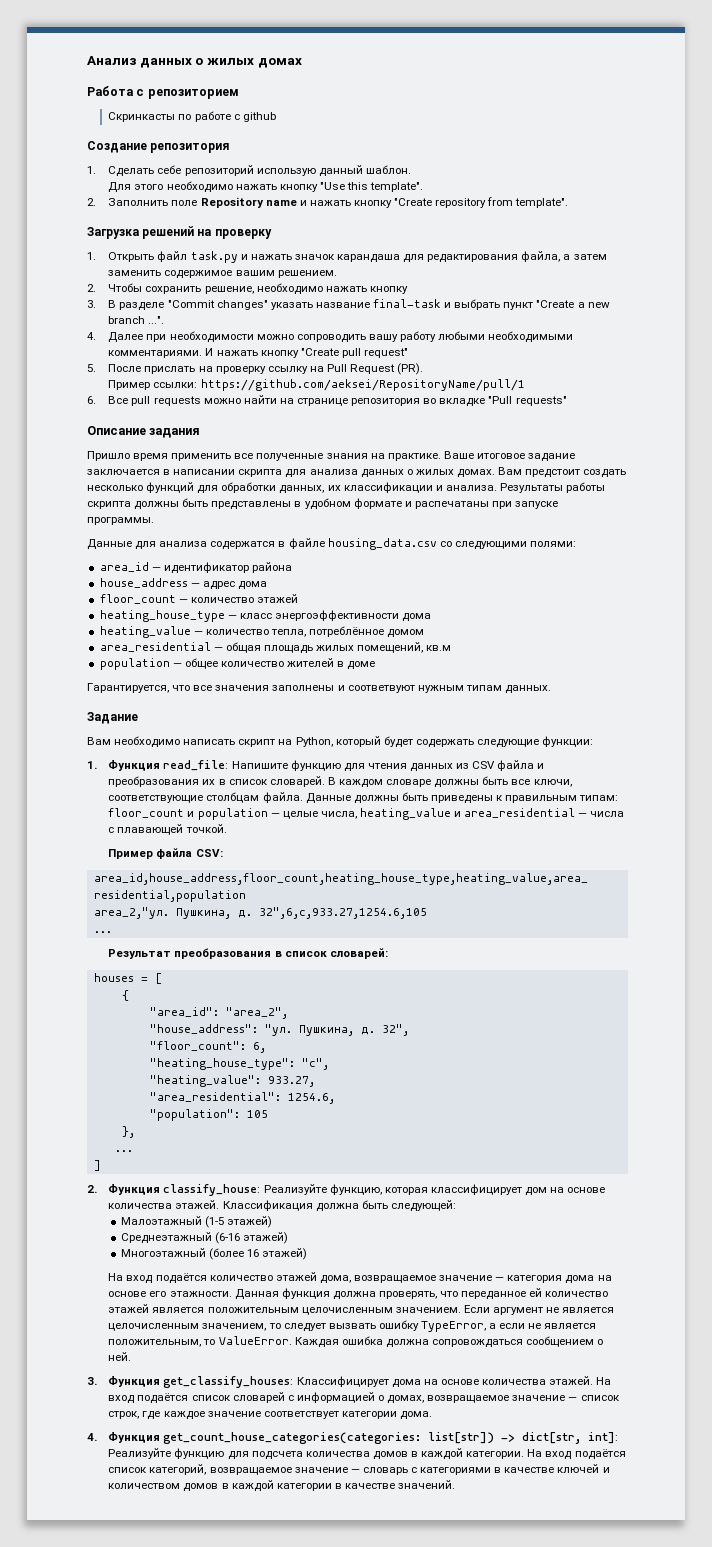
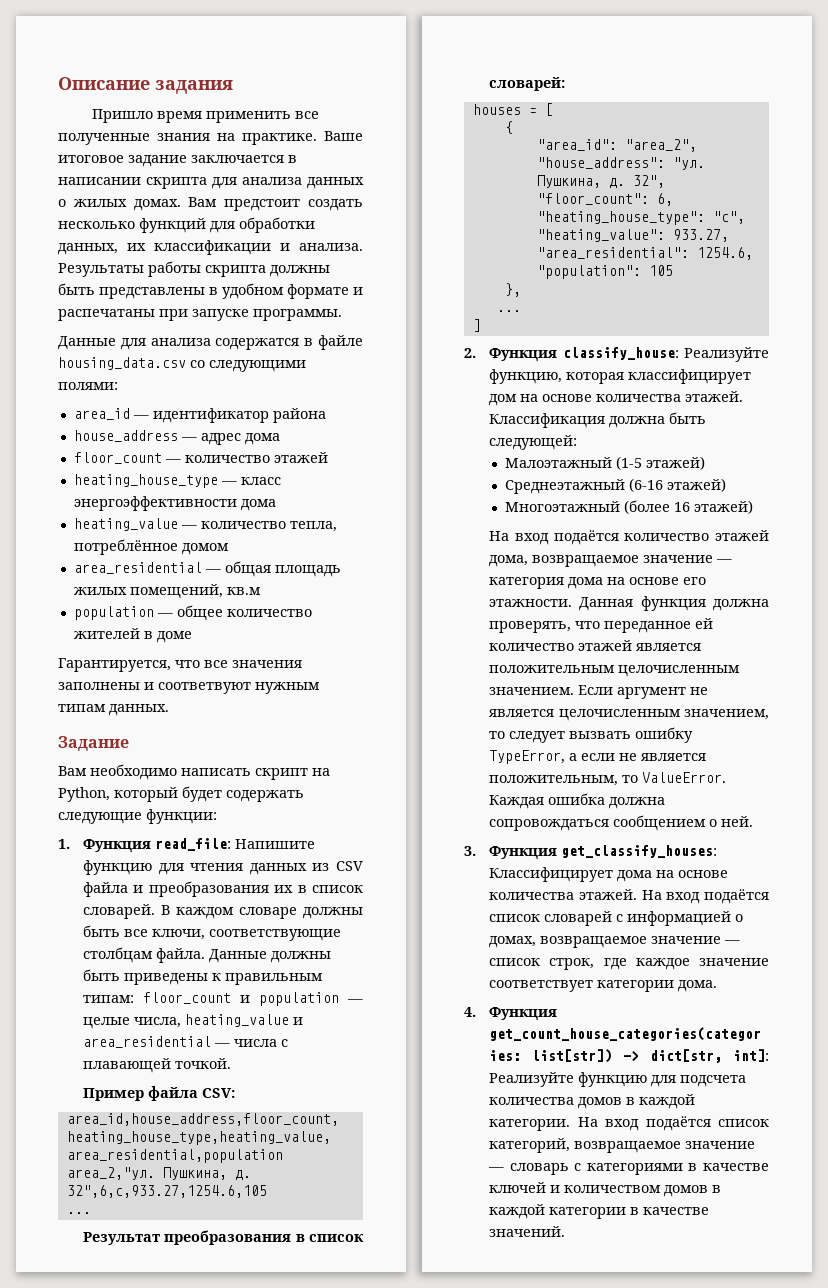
[87,56,302,68] [87,86,239,99] [108,111,276,122] [87,141,230,153] [87,165,411,177] [108,181,424,193] [87,197,569,208] [87,226,272,239] [87,251,607,263] [108,270,337,279] [87,283,408,295] [87,299,610,311] [108,316,165,324] [87,331,574,343] [108,348,408,358] [87,363,424,375] [108,379,525,391] [87,395,567,407] Анализ данных о жилых домах // Работа с репозиторием // Скринкасты по работе с github // Создание репозитория // 1. Сделать себе репозиторий использую данный шаблон. // Для этого необходимо нажать кнопку "Use this template". // 2. Заполнить поле Repository name и нажать кнопку "Create repository from template". // Загрузка решений на проверку // 1. Открыть файл task.py и нажать значок карандаша для редактирования файла, а затем заменить содержимое вашим решением. // 2. Чтобы сохранить решение, необходимо нажать кнопку // 3. В разделе "Commit changes" указать название final-task и выбрать пункт "Create a new branch ...". // 4. Далее при необходимости можно сопроводить вашу работу любыми необходимыми комментариями. И нажать кнопку "Create pull request" // 5. После прислать на проверку ссылку на Pull Request (PR). // Пример ссылки: https://github.com/aeksei/RepositoryName/pull/1 // 6. Все pull requests можно найти на странице репозитория во вкладке "Pull requests" // -> (58, 83) none

